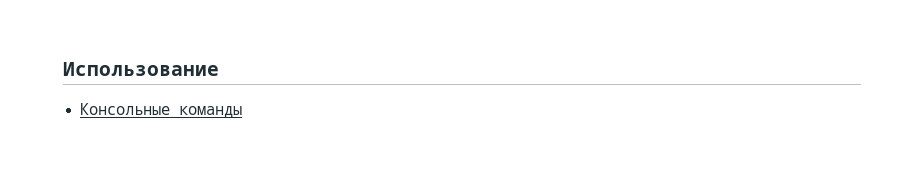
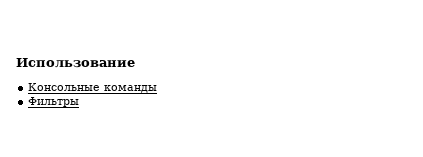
(243, 112) none -> [28,97,80,107] // Фильтры

